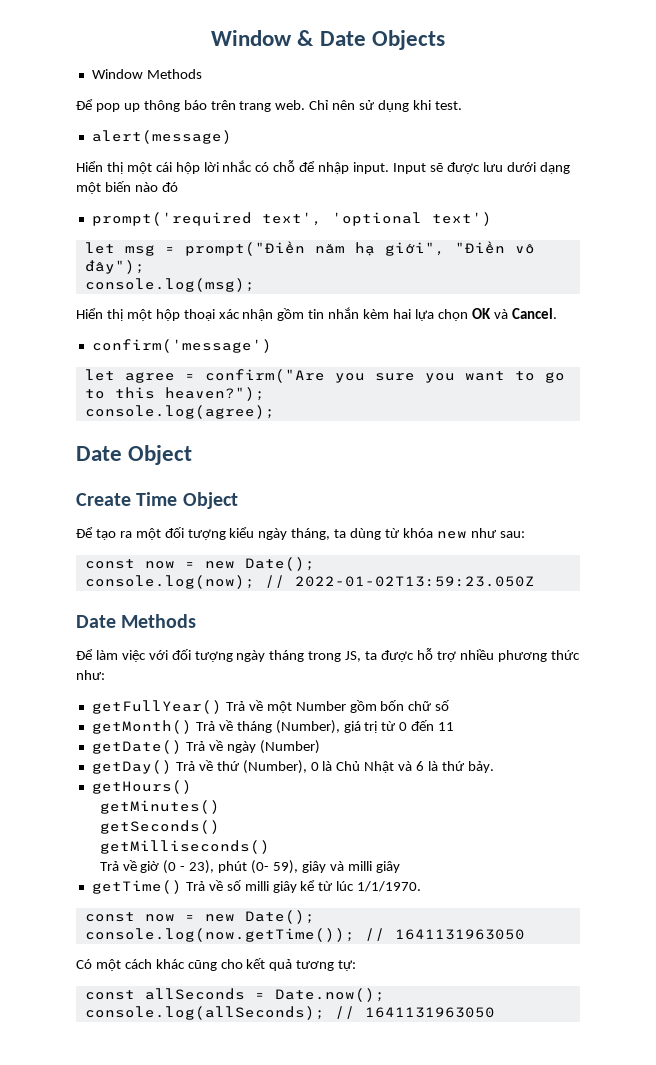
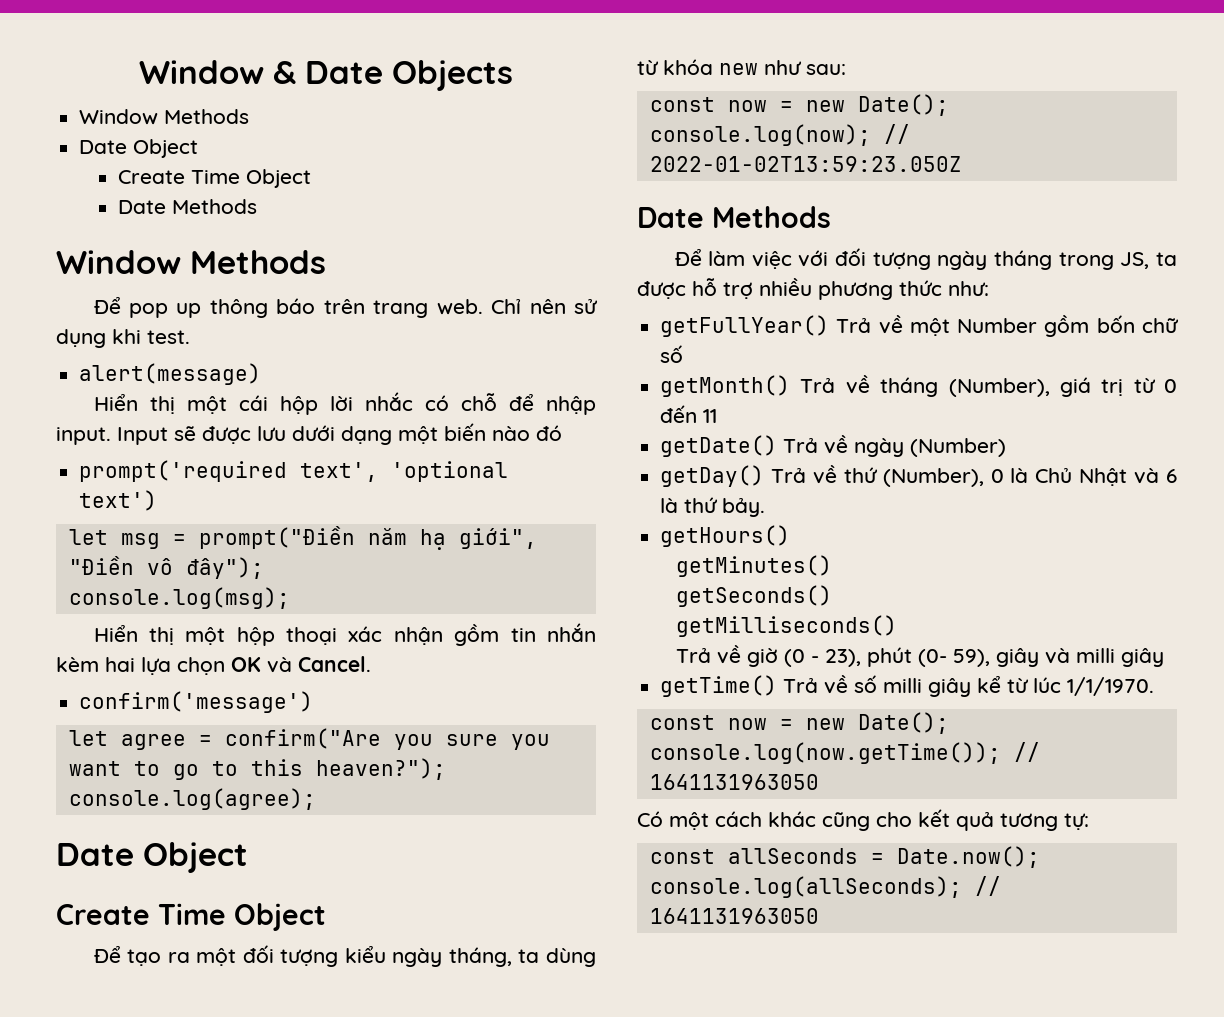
(202, 74) none -> [79,139,199,158] [118,169,312,188] [118,199,258,214] [56,250,326,274] // Date Object // Create Time Object // Date Methods // Window Methods

